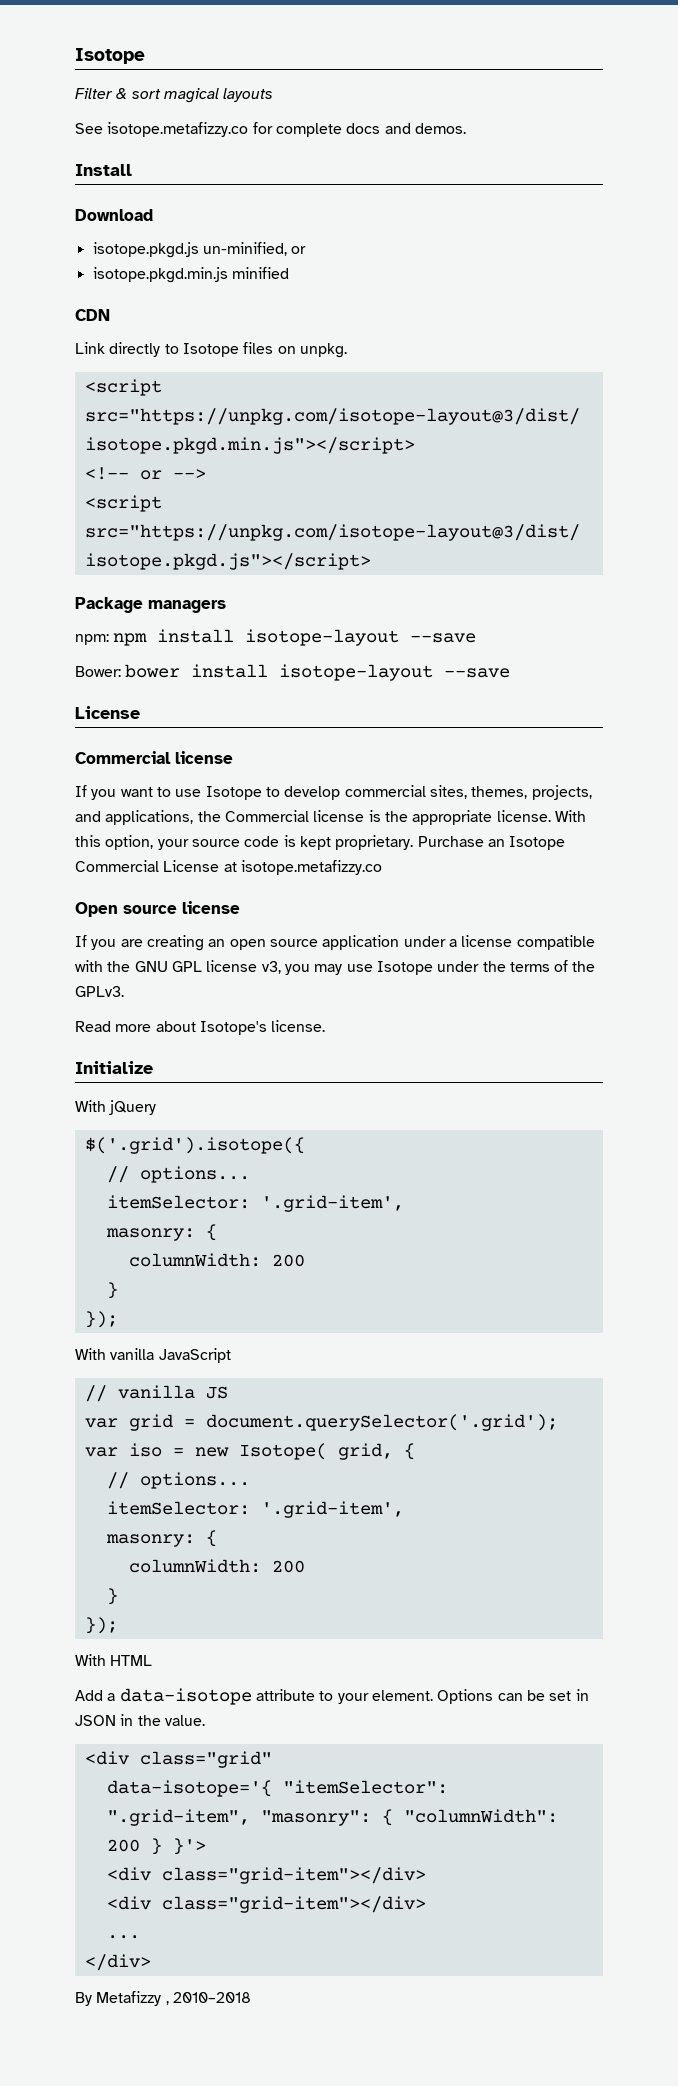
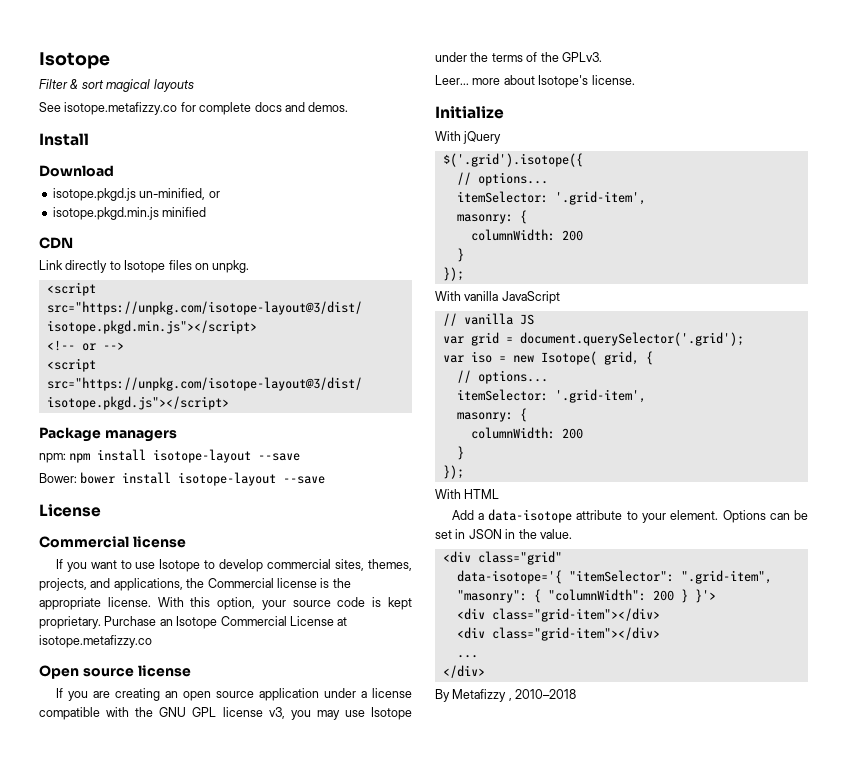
[75,1021,111,1032] Read -> [435,75,469,85] Leer...

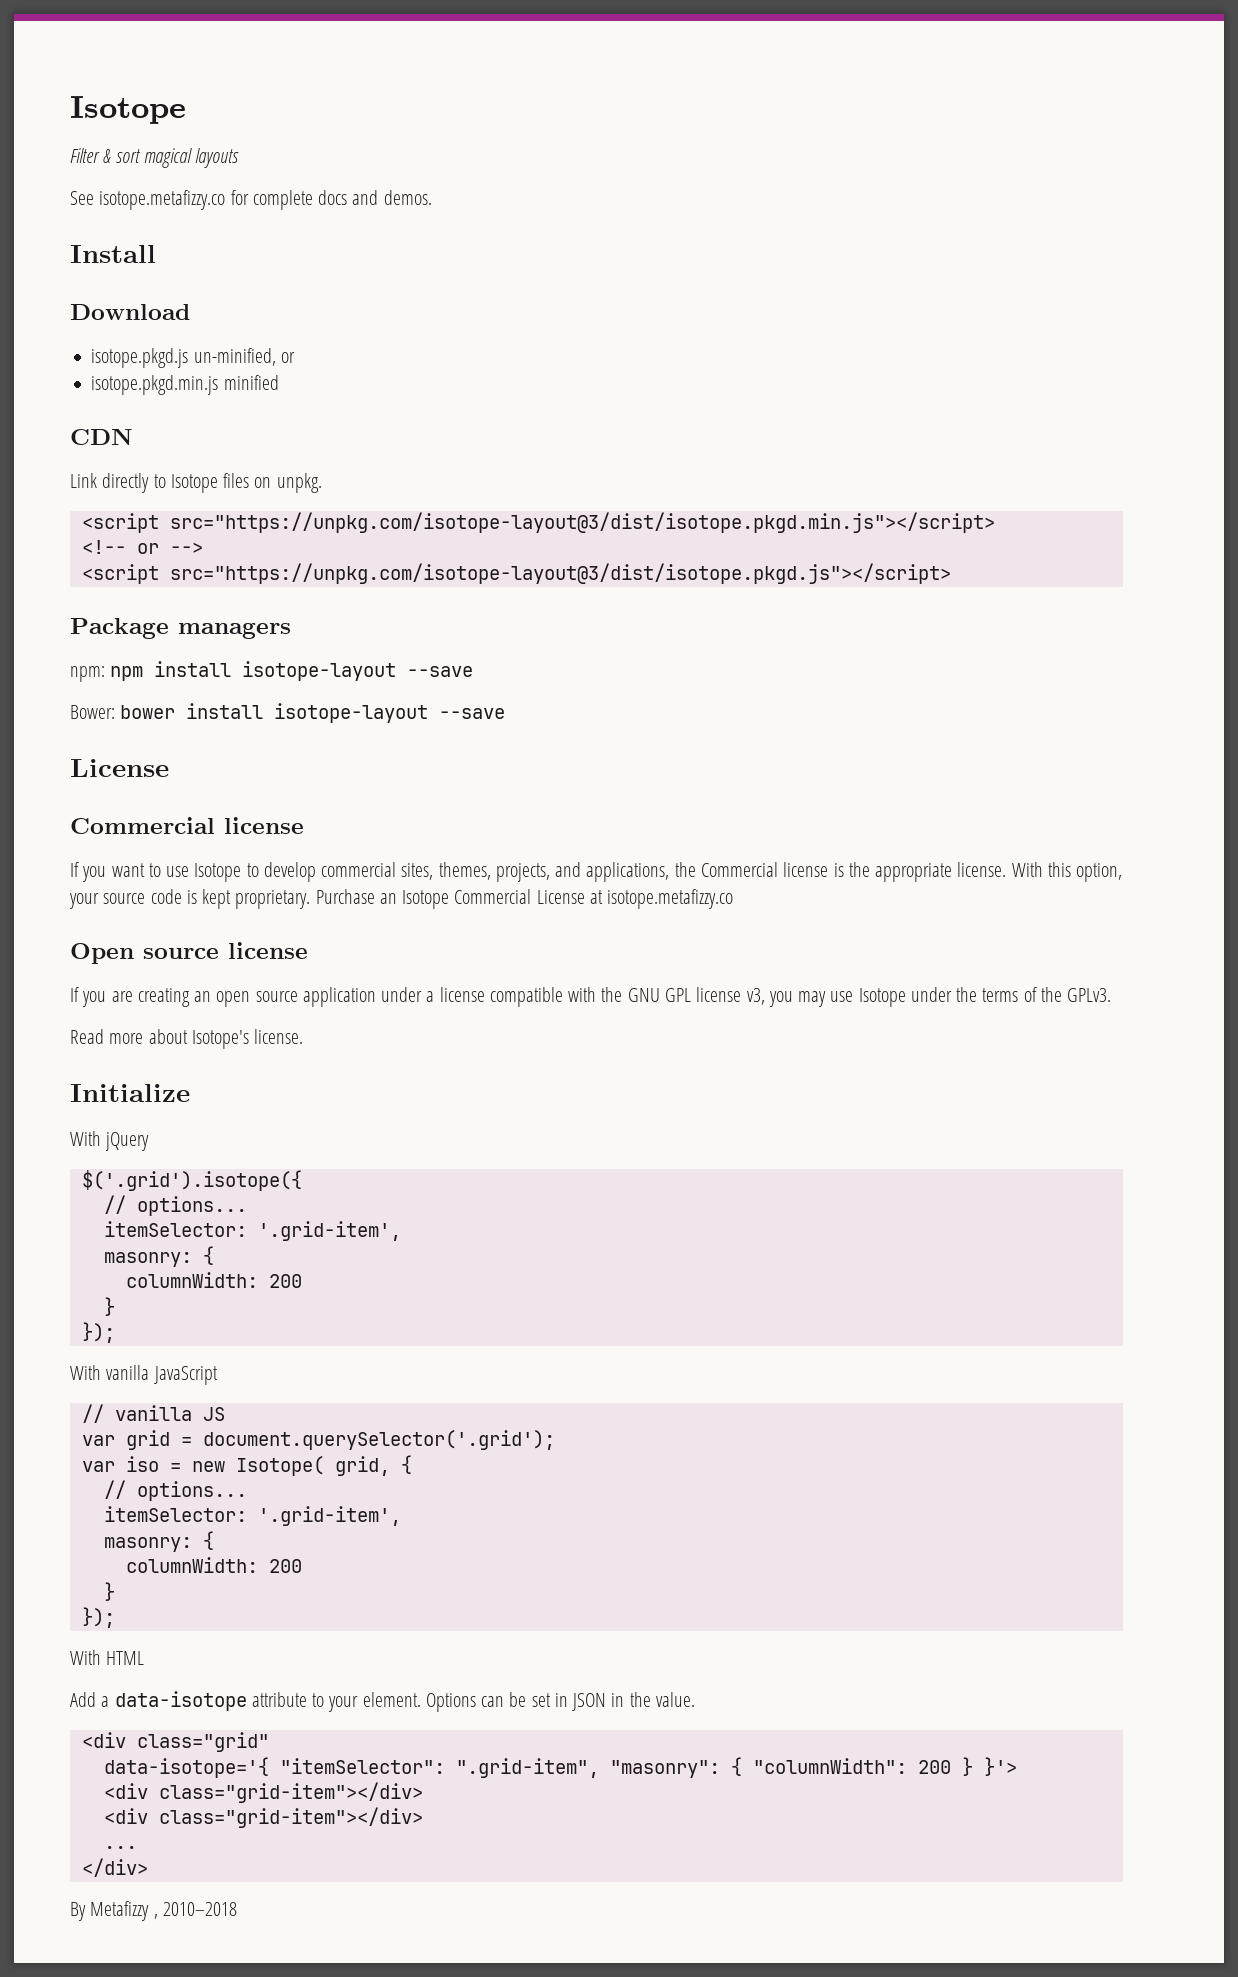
[435,75,469,85] Leer... -> [70,1029,104,1044] Read

